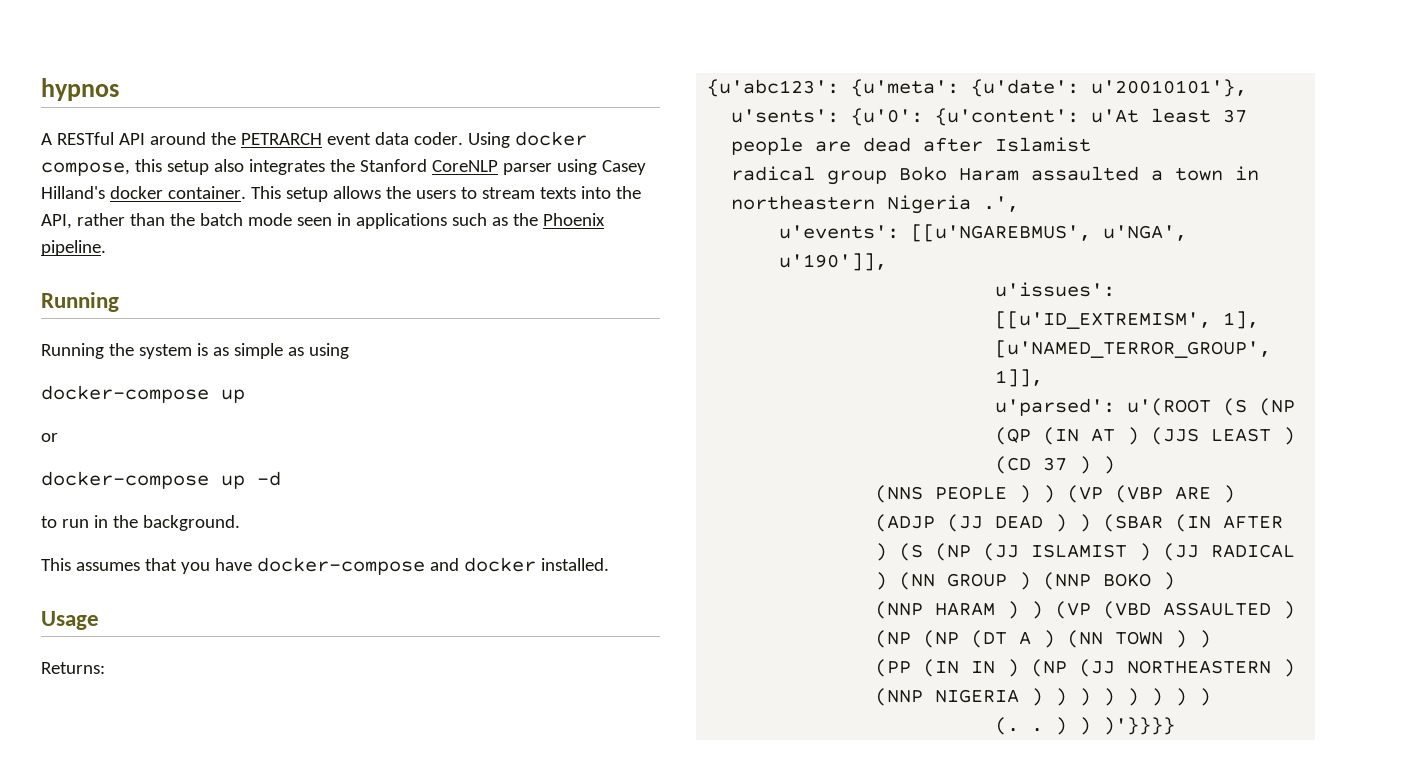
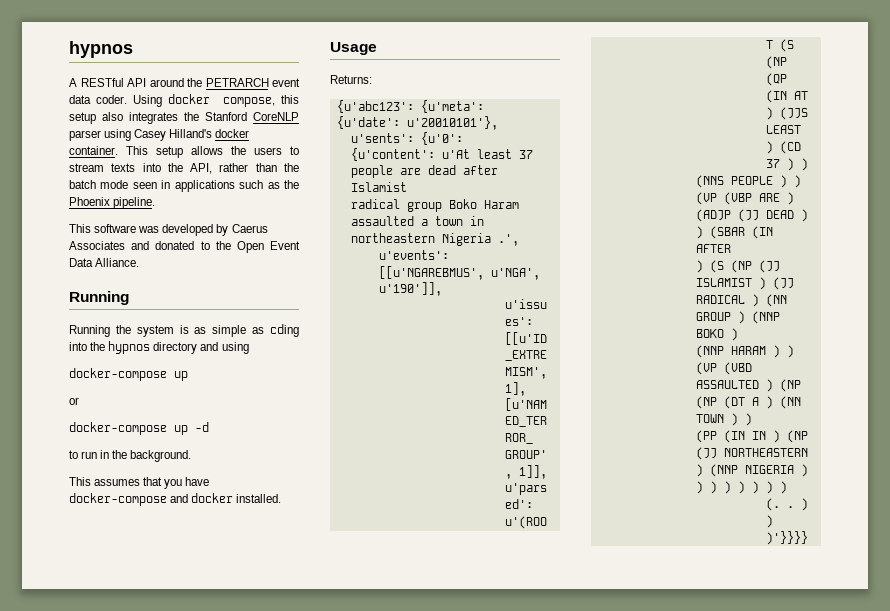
(106, 248) none -> [69,224,268,236] [69,241,300,253] [69,258,140,267] // This software was developed by Caerus Associates and donated to the Open Event Data Alliance.
(304, 351) none -> [270,324,299,337] [69,341,219,354] cding into the hypnos directory and

